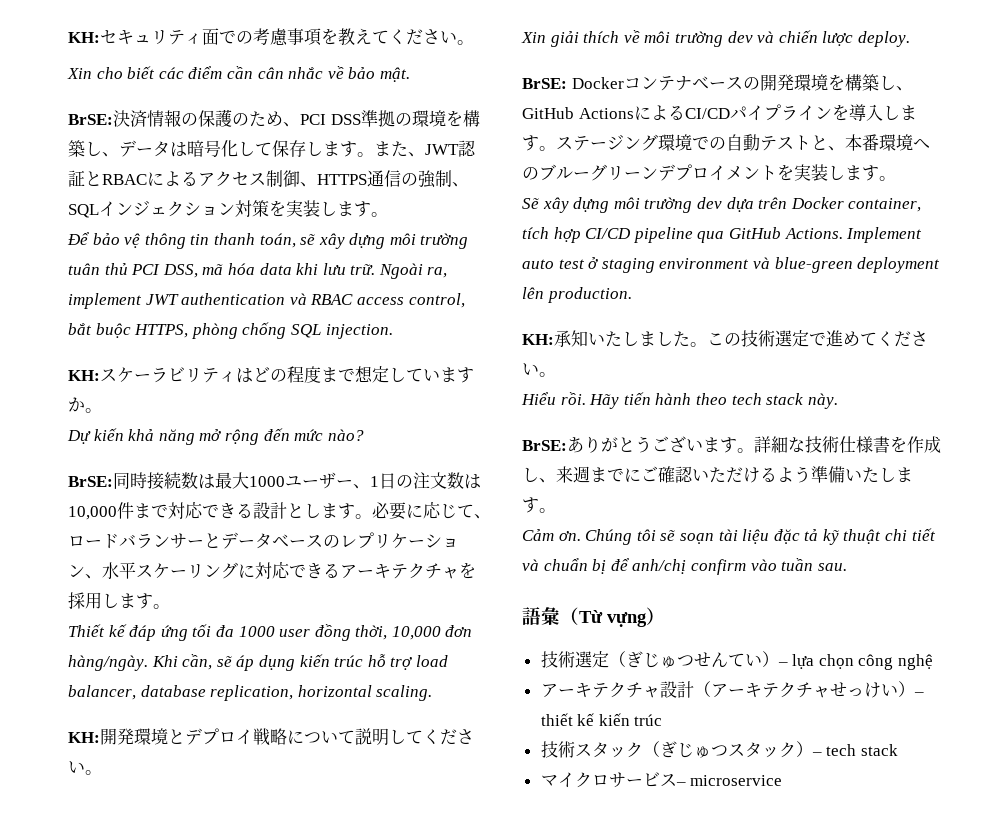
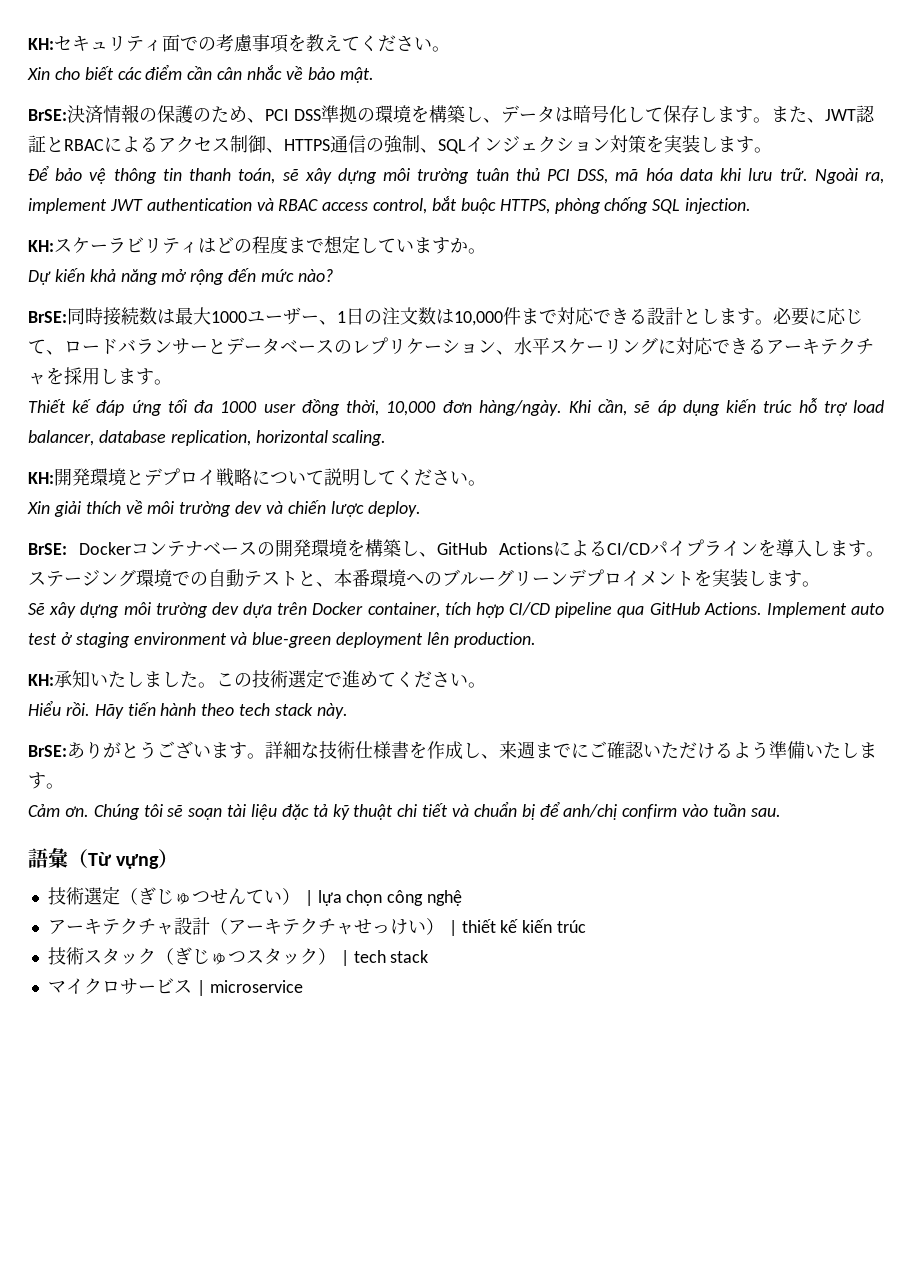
[777,662,788,666] – -> [304,890,313,906] |
[913,692,924,696] – -> [448,920,457,936] |
[811,752,822,756] – -> [340,950,349,966] |
[675,782,686,786] – -> [196,980,205,996] |

